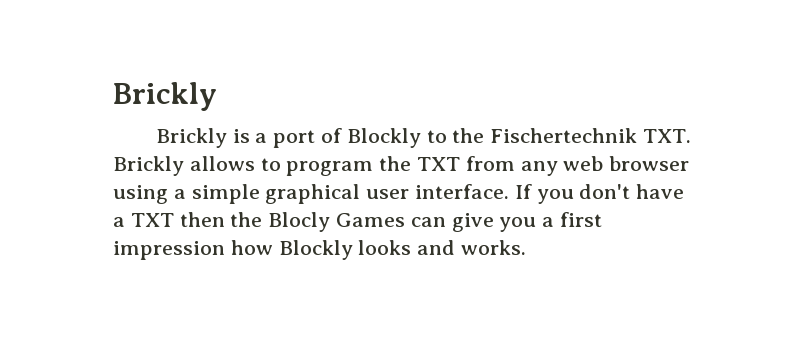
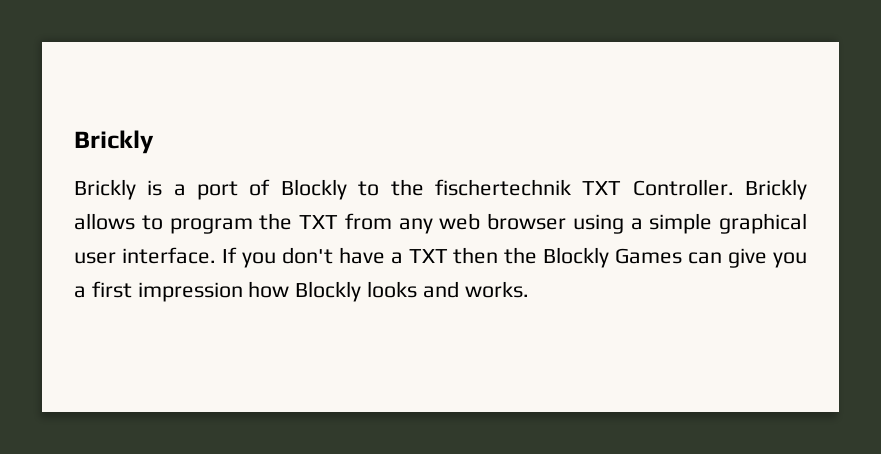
[490,128,692,143] Fischertechnik TXT. -> [434,179,734,196] fischertechnik TXT Controller.
[268,212,331,232] Blocly -> [543,247,610,268] Blockly

